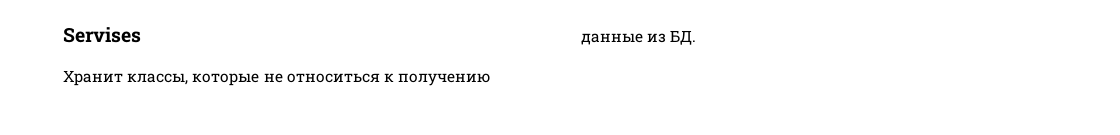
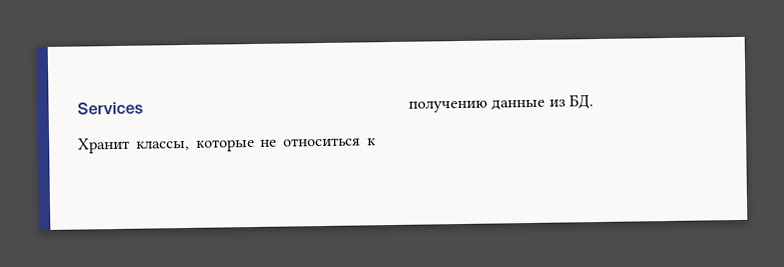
[63,27,141,43] Servises -> [77,101,143,115] Services

